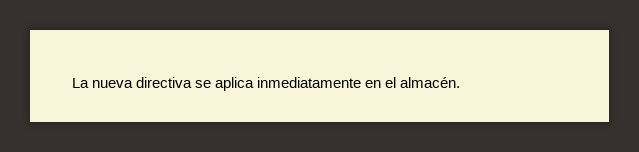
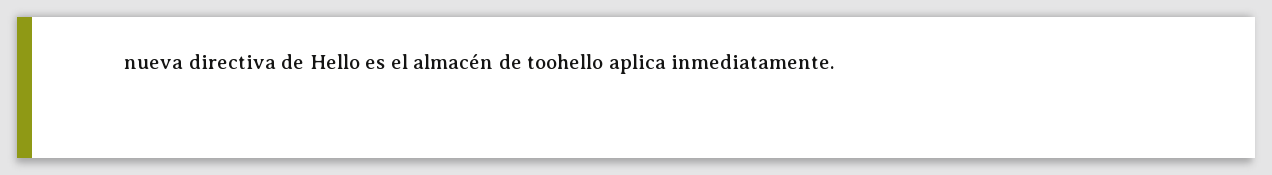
[71,78,89,88] La -> (124, 64) none
[194,77,460,91] se aplica inmediatamente en el almacén. -> [281,54,835,74] de Hello es el almacén de toohello aplica inmediatamente.

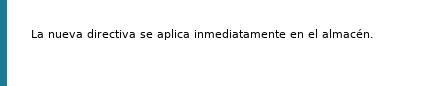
(124, 64) none -> [31,30,45,38] La
[281,54,835,74] de Hello es el almacén de toohello aplica inmediatamente. -> [140,29,375,40] se aplica inmediatamente en el almacén.

